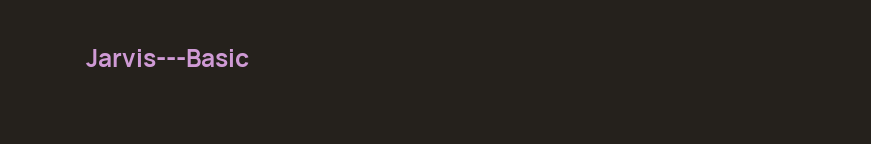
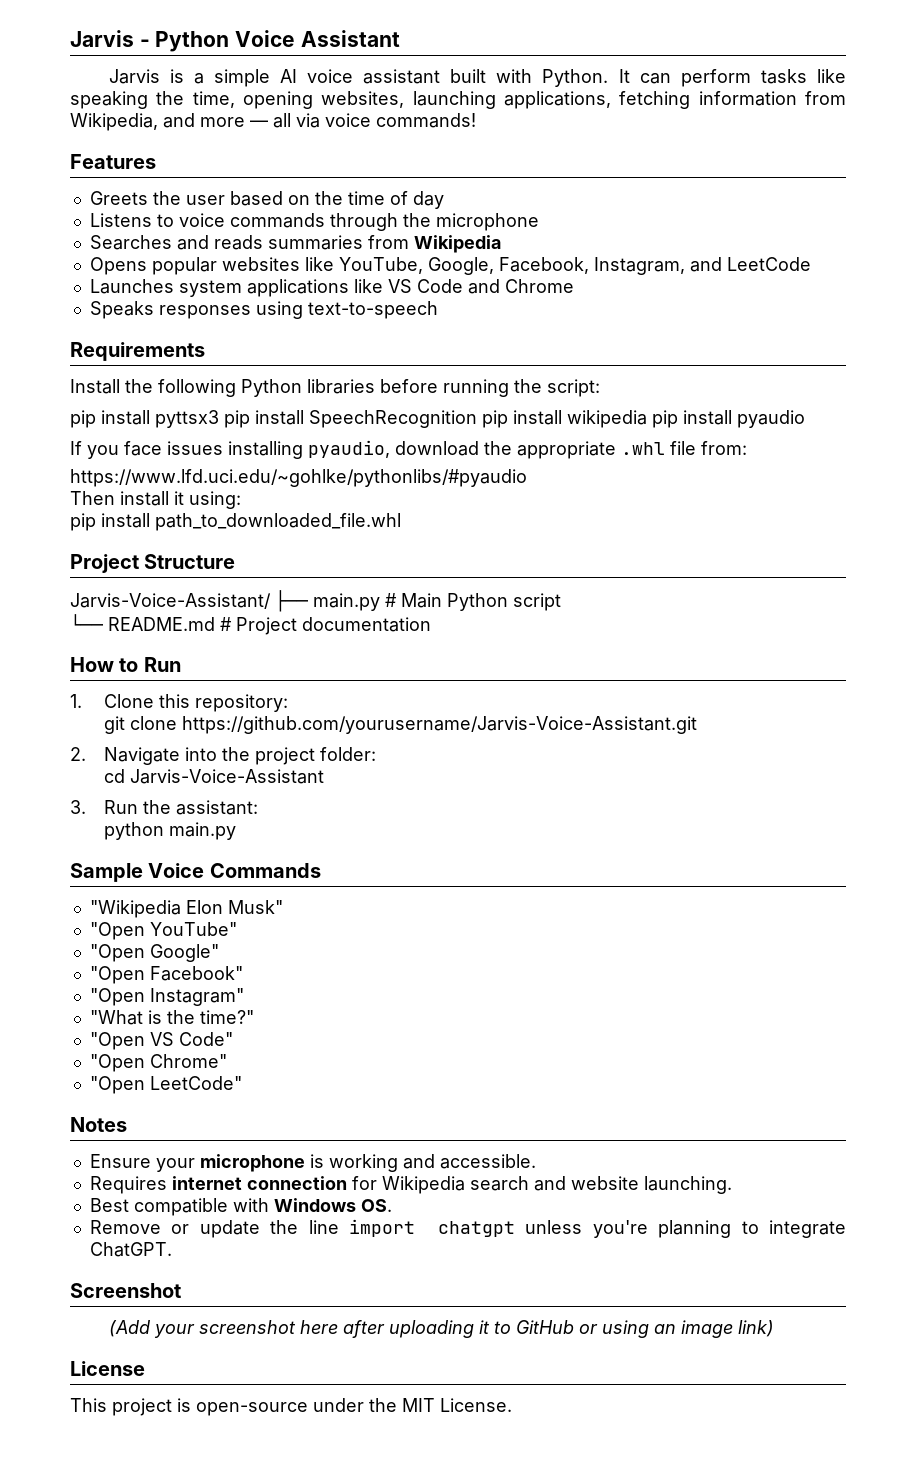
[86,49,249,67] Jarvis---Basic -> [70,30,400,52] [108,69,846,87] [70,91,847,109] [70,113,476,131] [70,154,156,169] [89,191,444,209] [89,213,539,231] [89,235,501,253] [89,257,811,275] [89,279,574,297] [89,301,438,319] [70,342,205,361] [70,379,600,397] [70,410,805,428] [70,440,747,459] [70,469,527,487] [70,491,241,509] [70,513,401,531] [70,554,236,573] [70,590,561,612] [70,614,431,635] [70,657,181,672] [70,694,289,712] [104,716,698,734] [70,747,377,765] [104,769,325,784] [70,800,259,815] [104,822,237,840] [70,863,321,882] [89,900,283,918] [89,922,237,940] [89,944,219,962] [89,966,243,984] [89,988,244,1006] [89,1010,254,1025] [89,1032,233,1050] [89,1054,227,1072] [89,1076,242,1094] [70,1117,127,1132] [89,1154,536,1172] [89,1176,732,1194] [89,1198,392,1216] [89,1219,846,1238] [89,1242,172,1257] [70,1283,181,1298] [108,1320,774,1338] [70,1361,145,1376] [70,1398,512,1416] Jarvis - Python Voice Assistant // Jarvis is a simple AI voice assistant built with Python. It can perform tasks like speaking the time, opening websites, launching applications, fetching information from Wikipedia, and more — all via voice commands! // Features // Greets the user based on the time of day // Listens to voice commands through the microphone // Searches and reads summaries from Wikipedia // Opens popular websites like YouTube, Google, Facebook, Instagram, and LeetCode // Launches system applications like VS Code and Chrome // Speaks responses using text-to-speech // Requirements // Install the following Python libraries before running the script: // pip install pyttsx3 pip install SpeechRecognition pip install wikipedia pip install pyaudio // If you face issues installing pyaudio, download the appropriate .whl file from: // https://www.lfd.uci.edu/~gohlke/pythonlibs/#pyaudio // Then install it using: // pip install path_to_downloaded_file.whl // Project Structure // Jarvis-Voice-Assistant/ ├── main.py # Main Python script // └── README.md # Project documentation // How to Run // 1. Clone this repository: // git clone https://github.com/yourusername/Jarvis-Voice-Assistant.git // 2. Navigate into the project folder: // cd Jarvis-Voice-Assistant // 3. Run the assistant: // python main.py // Sample Voice Commands // "Wikipedia Elon Musk" // "Open YouTube" // "Open Google" // "Open Facebook" // "Open Instagram" // "What is the time?" // "Open VS Code" // "Open Chrome" // "Open LeetCode" // Notes // Ensure your microphone is working and accessible. // Requires internet connection for Wikipedia search and website launching. // Best compatible with Windows OS. // Remove or update the line import chatgpt unless you're planning to integrate ChatGPT. // Screenshot // (Add your screenshot here after uploading it to GitHub or using an image link) // License // This project is open-source under the MIT License.

